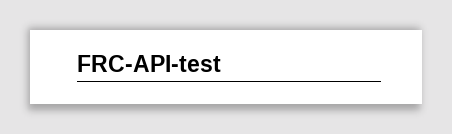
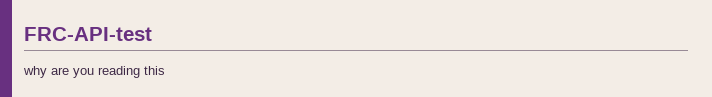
(221, 63) none -> [23,66,165,78] // why are you reading this

